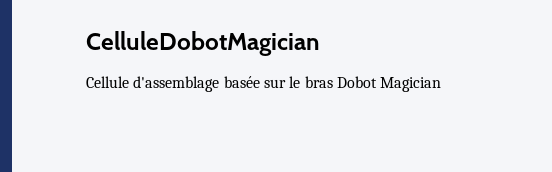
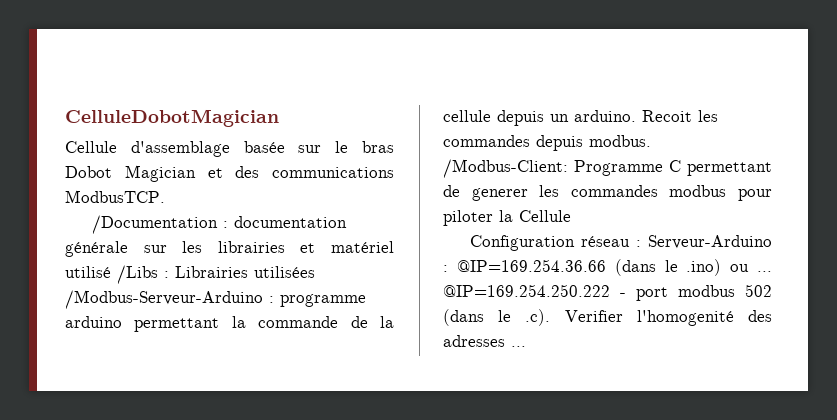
(442, 84) none -> [207,166,394,178] [65,190,165,203] [91,215,347,234] [65,241,394,257] [65,265,315,284] [65,290,366,309] [65,316,394,332] [443,110,718,126] [443,135,651,151] [443,159,772,178] [443,185,772,201] [443,210,571,226] [469,235,772,251] [443,259,772,276] [443,284,772,301] [443,309,772,326] [443,335,526,347] et des communications ModbusTCP. // /Documentation : documentation générale sur les librairies et matériel utilisé /Libs : Librairies utilisées /Modbus-Serveur-Arduino : programme arduino permettant la commande de la cellule depuis un arduino. Recoit les commandes depuis modbus. /Modbus-Client: Programme C permettant de generer les commandes modbus pour piloter la Cellule // Configuration réseau : Serveur-Arduino : @IP=169.254.36.66 (dans le .ino) ou ... @IP=169.254.250.222 - port modbus 502 (dans le .c). Verifier l'homogenité des adresses ...

